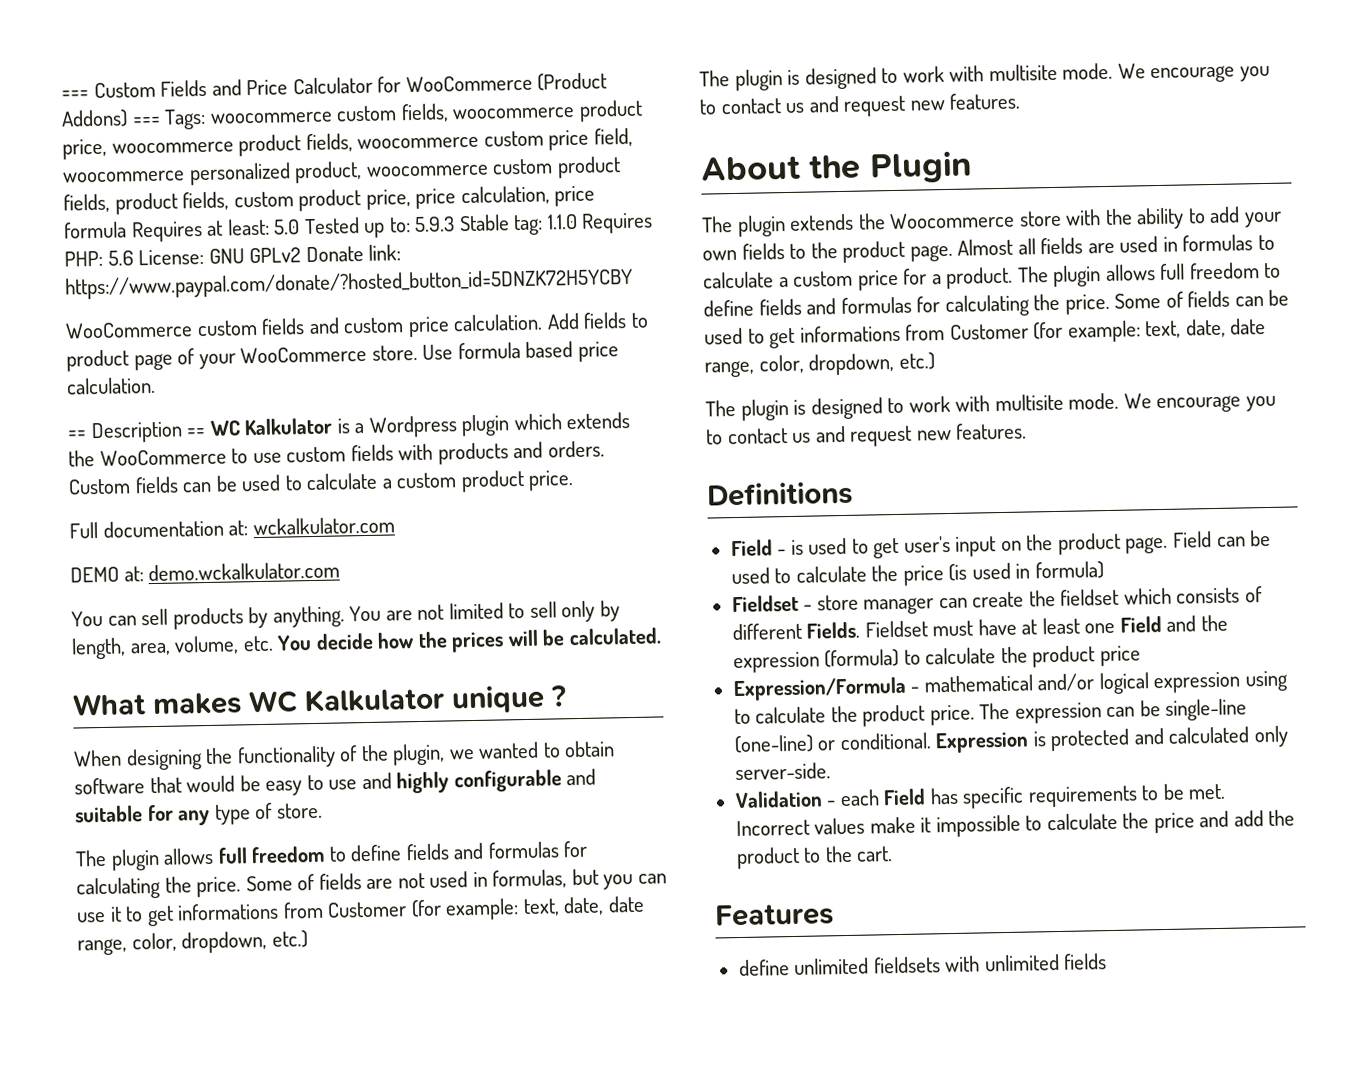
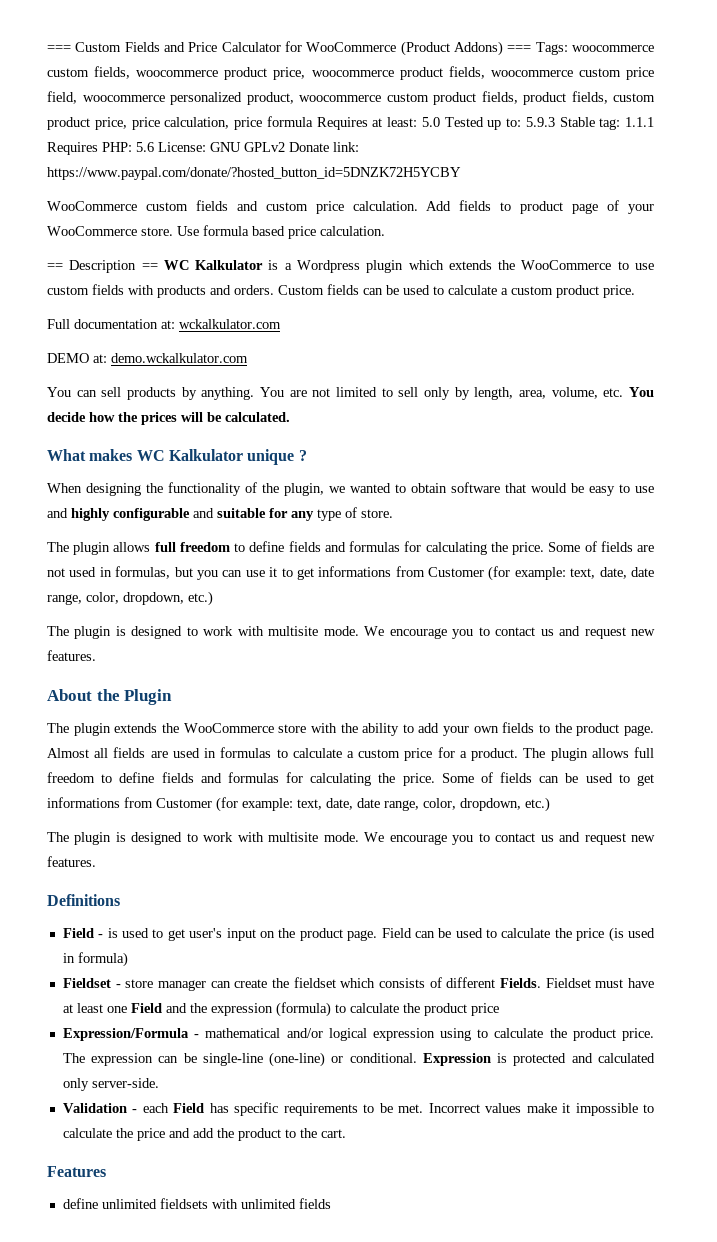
[546,213,578,230] 1.1.0 -> [625,117,654,127] 1.1.1
[889,211,1016,230] Woocommerce -> [183,723,274,733] WooCommerce

